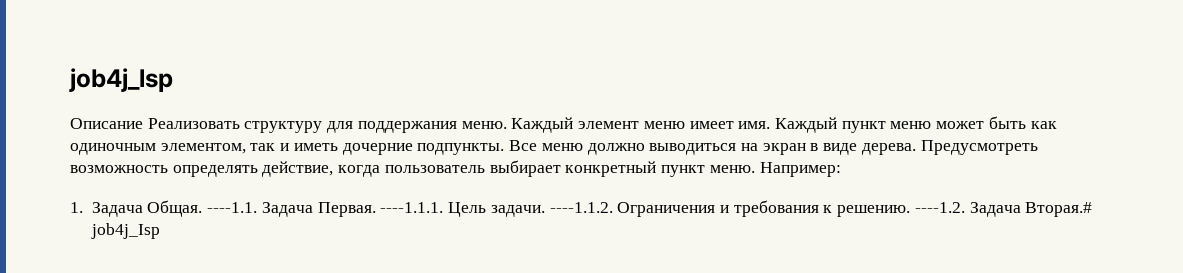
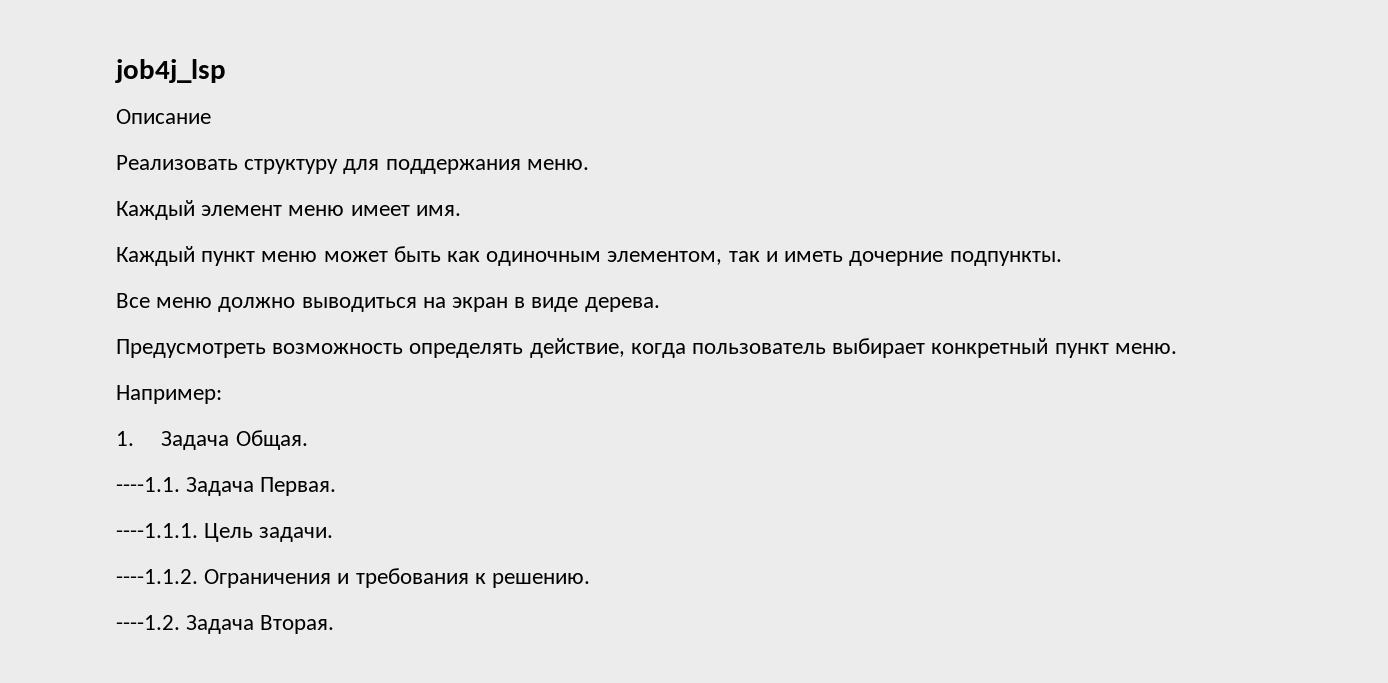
(143, 123) none -> (211, 116) //
(507, 125) none -> (589, 164) //
(771, 125) none -> (461, 210) //
(505, 149) none -> (1062, 258) //
(916, 149) none -> (660, 304) //
(755, 169) none -> (1177, 348) //
(203, 208) none -> (308, 440) //
(376, 209) none -> (337, 486) //
(545, 211) none -> (334, 534) //
(911, 211) none -> (591, 580) //
[1025,202,1093,217] [90,223,160,239] Вторая.# job4j_Isp -> [260,615,335,634] Вторая.

